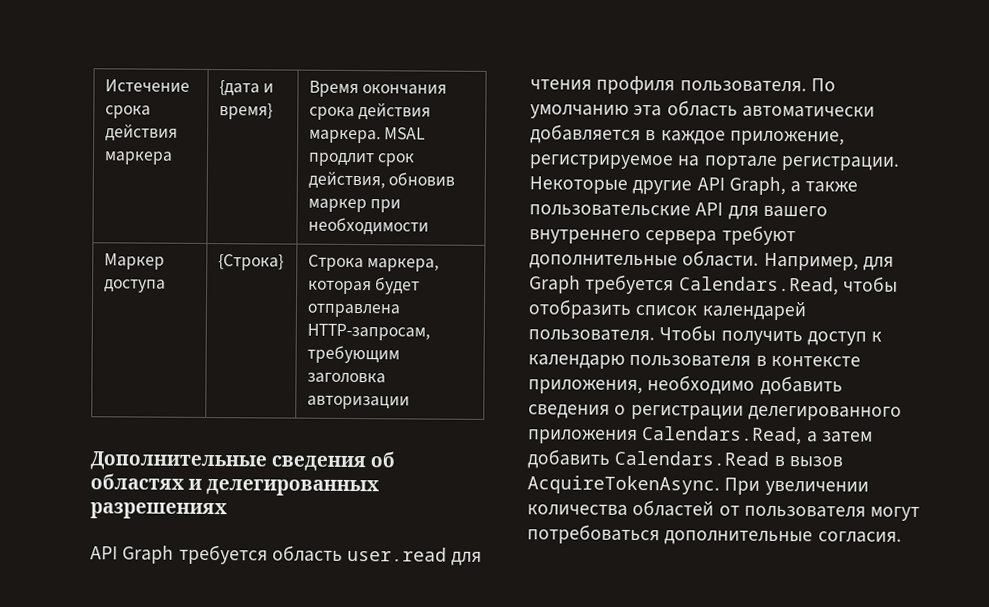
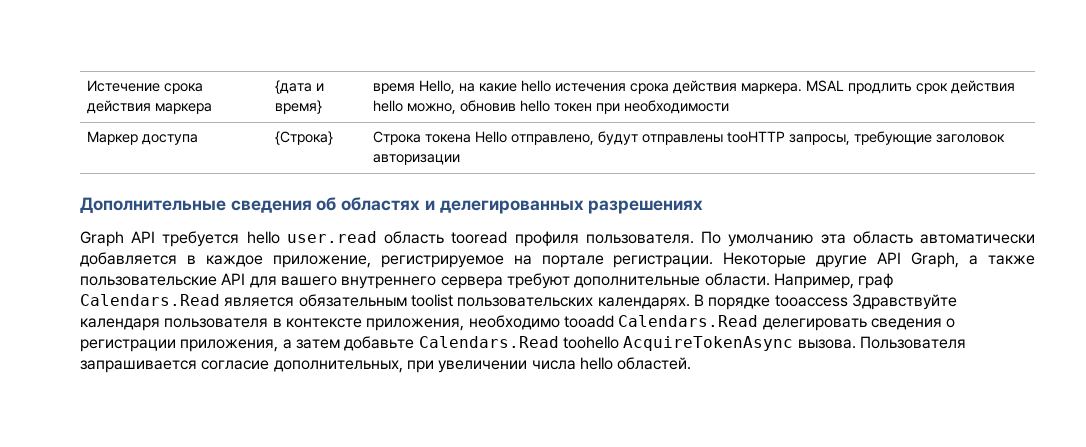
[308,80,448,98] [308,103,432,121] [308,127,427,144] [307,152,416,167] [307,171,456,190] [307,198,367,213] Время окончания срока действия маркера. MSAL продлит срок действия, обновив маркер -> [372,80,1015,94] [372,100,592,114] время Hello, на какие hello истечения срока действия маркера. MSAL продлить срок действия hello можно, обновив hello токен
[367,258,440,272] [307,277,421,295] [306,303,400,318] [306,323,430,341] [306,345,400,364] [306,372,386,384] маркера, которая будет отправлена HTTP-запросам, требующим заголовка -> [424,131,1005,145] токена Hello отправлено, будут отправлены tooHTTP запросы, требующие заголовок
[90,544,483,566] [530,79,592,90] API Graph требуется область user.read для чтения -> [80,231,508,247] Graph API требуется hello user.read область tooread
[862,256,894,271] [529,274,898,296] [528,299,807,321] [528,325,883,346] [528,354,625,369] для Graph требуется Calendars.Read, чтобы отобразить список календарей пользователя. Чтобы получить доступ к календарю -> [858,273,894,289] [80,294,957,310] [80,318,160,331] граф Calendars.Read является обязательным toolist пользовательских календарях. В порядке tooaccess Здравствуйте календаря
[759,375,843,396] [528,404,902,421] [528,426,873,446] [527,449,843,469] [527,475,869,496] [527,499,921,521] [527,524,902,546] добавить сведения о регистрации делегированного приложения Calendars.Read, а затем добавить Calendars.Read в вызов AcquireTokenAsync. При увеличении количества областей от пользователя могут потребоваться дополнительные согласия. -> [563,315,956,331] [80,336,966,352] [80,357,692,373] tooadd Calendars.Read делегировать сведения о регистрации приложения, а затем добавьте Calendars.Read toohello AcquireTokenAsync вызова. Пользователя запрашивается согласие дополнительных, при увеличении числа hello областей.

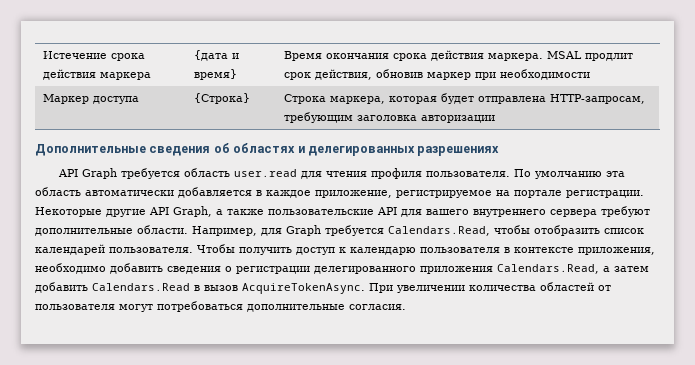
[372,80,1015,94] [372,100,592,114] время Hello, на какие hello истечения срока действия маркера. MSAL продлить срок действия hello можно, обновив hello токен -> [283,50,633,61] [283,69,471,80] Время окончания срока действия маркера. MSAL продлит срок действия, обновив маркер
[424,131,1005,145] токена Hello отправлено, будут отправлены tooHTTP запросы, требующие заголовок -> [329,93,645,104] [283,112,417,123] маркера, которая будет отправлена HTTP-запросам, требующим заголовка
[80,231,508,247] Graph API требуется hello user.read область tooread -> [57,168,367,179] API Graph требуется область user.read для чтения
[858,273,894,289] [80,294,957,310] [80,318,160,331] граф Calendars.Read является обязательным toolist пользовательских календарях. В порядке tooaccess Здравствуйте календаря -> [261,225,644,236] [35,244,416,255] для Graph требуется Calendars.Read, чтобы отобразить список календарей пользователя. Чтобы получить доступ к календарю
[563,315,956,331] [80,336,966,352] [80,357,692,373] tooadd Calendars.Read делегировать сведения о регистрации приложения, а затем добавьте Calendars.Read toohello AcquireTokenAsync вызова. Пользователя запрашивается согласие дополнительных, при увеличении числа hello областей. -> [110,263,649,274] [35,282,611,294] [35,301,406,312] добавить сведения о регистрации делегированного приложения Calendars.Read, а затем добавить Calendars.Read в вызов AcquireTokenAsync. При увеличении количества областей от пользователя могут потребоваться дополнительные согласия.

